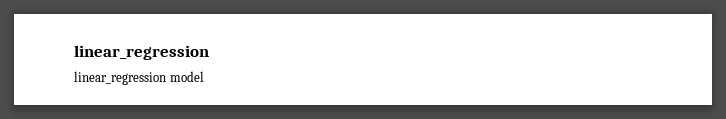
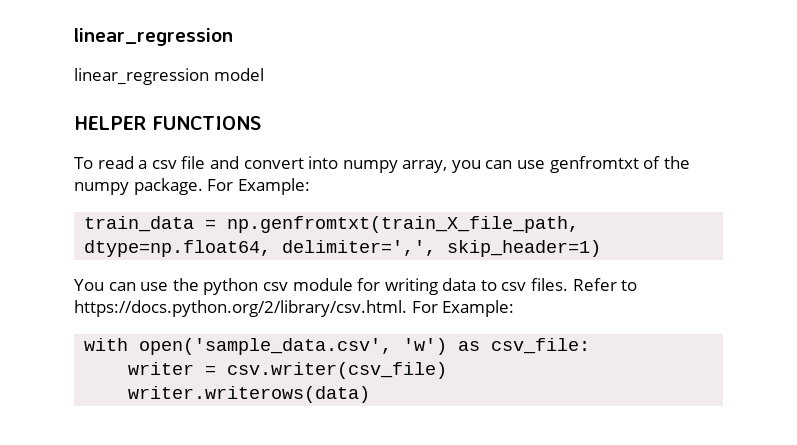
(204, 76) none -> [74,116,261,130] [74,156,690,173] [74,178,310,195] [84,216,580,233] [84,240,602,257] [74,278,638,295] [74,300,515,317] [84,338,591,355] [128,362,448,379] [128,386,371,403] // HELPER FUNCTIONS // To read a csv file and convert into numpy array, you can use genfromtxt of the numpy package. For Example: // train_data = np.genfromtxt(train_X_file_path, dtype=np.float64, delimiter=',', skip_header=1) // You can use the python csv module for writing data to csv files. Refer to https://docs.python.org/2/library/csv.html. For Example: // with open('sample_data.csv', 'w') as csv_file: // writer = csv.writer(csv_file) // writer.writerows(data)

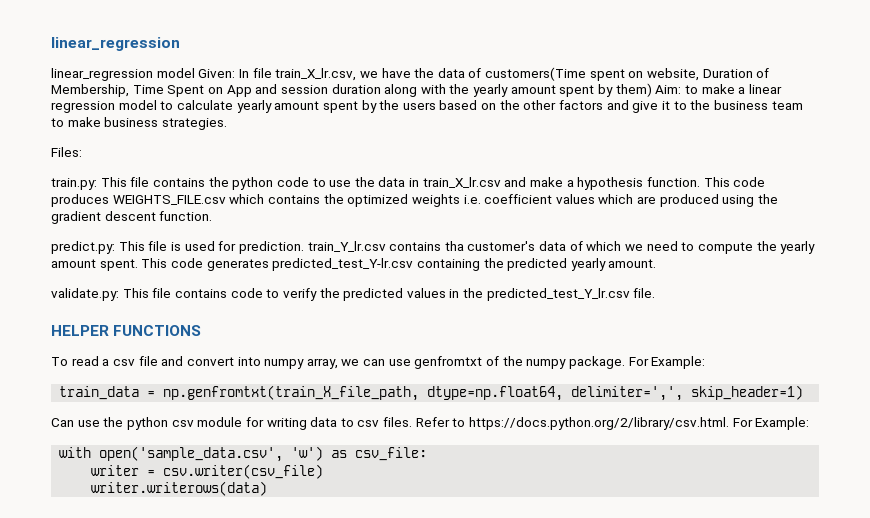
(264, 74) none -> [198,67,770,81] [51,83,782,97] [51,100,803,113] [51,117,227,130] [51,147,82,157] [51,177,766,190] [51,194,779,207] [51,211,213,224] [51,241,816,254] [51,258,657,271] [51,288,656,301] Given: In file train_X_lr.csv, we have the data of customers(Time spent on website, Duration of Membership, Time Spent on App and session duration along with the yearly amount spent by them) Aim: to make a linear regression model to calculate yearly amount spent by the users based on the other factors and give it to the business team to make business strategies. // Files: // train.py: This file contains the python code to use the data in train_X_lr.csv and make a hypothesis function. This code produces WEIGHTS_FILE.csv which contains the optimized weights i.e. coefficient values which are produced using the gradient descent function. // predict.py: This file is used for prediction. train_Y_lr.csv contains tha customer's data of which we need to compute the yearly amount spent. This code generates predicted_test_Y-lr.csv containing the predicted yearly amount. // validate.py: This file contains code to verify the predicted values in the predicted_test_Y_lr.csv file.
[451,160,481,173] you -> [341,359,360,366] we
[74,279,136,291] You can -> [51,418,74,427] Can

